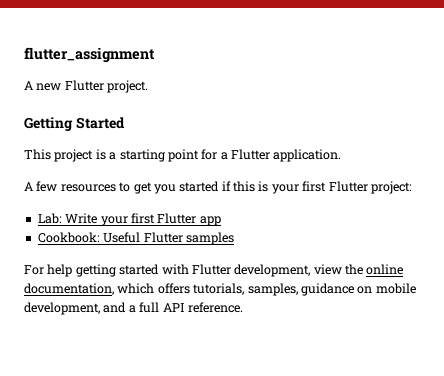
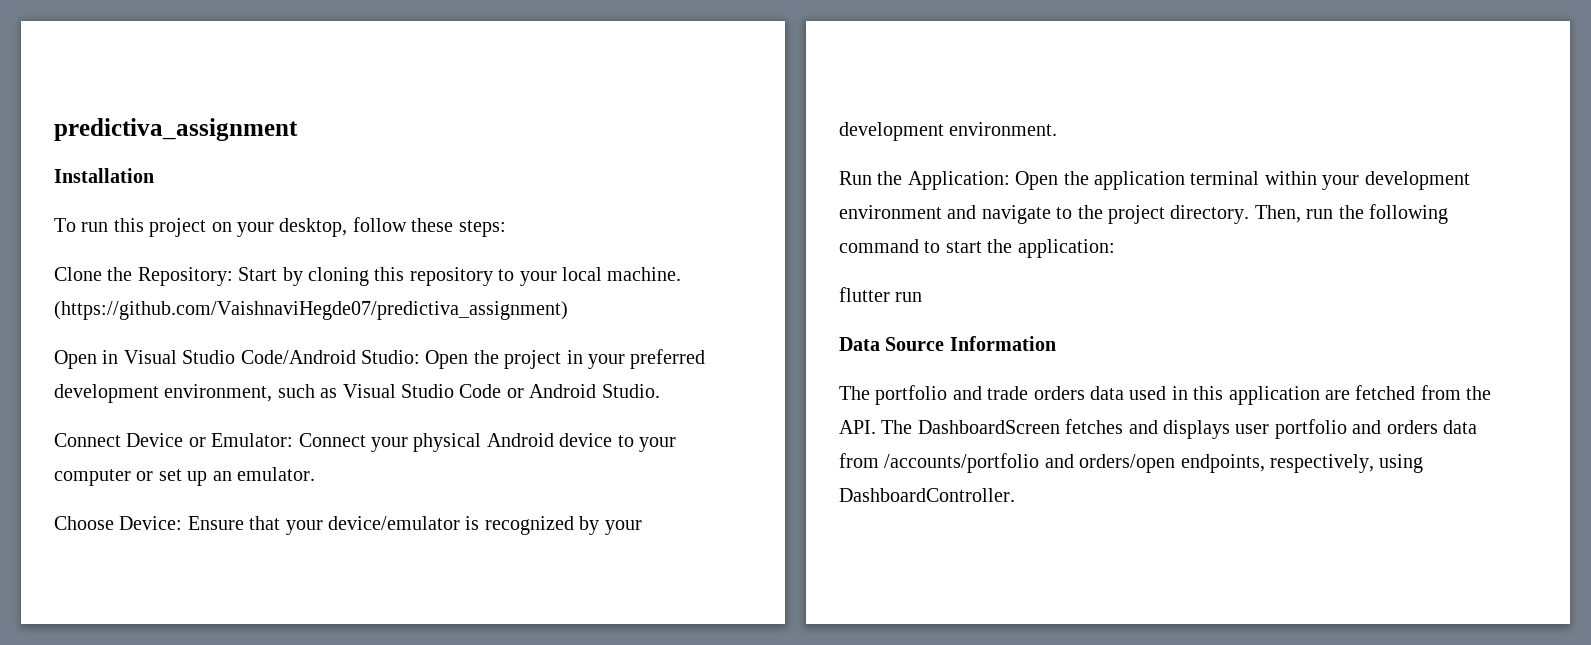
[24,47,155,63] [24,80,149,93] [24,117,125,131] [24,149,342,162] [24,181,412,194] [37,213,221,226] [37,232,234,245] [24,264,404,277] [24,283,416,296] [24,302,243,315] flutter_assignment // A new Flutter project. // Getting Started // This project is a starting point for a Flutter application. // A few resources to get you started if this is your first Flutter project: // Lab: Write your first Flutter app // Cookbook: Useful Flutter samples // For help getting started with Flutter development, view the online documentation, which offers tutorials, samples, guidance on mobile development, and a full API reference. -> [54,118,298,141] [54,168,154,183] [54,217,506,237] [54,267,682,286] [54,301,568,320] [54,349,706,369] [54,384,660,403] [54,433,676,452] [54,467,315,486] [54,516,642,535] [839,122,1058,141] [839,171,1470,190] [839,204,1448,224] [839,239,1115,258] [839,287,923,302] [839,336,1056,351] [839,385,1492,405] [839,419,1477,439] [839,453,1424,473] [839,488,1015,502] predictiva_assignment // Installation // To run this project on your desktop, follow these steps: // Clone the Repository: Start by cloning this repository to your local machine. (https://github.com/VaishnaviHegde07/predictiva_assignment) // Open in Visual Studio Code/Android Studio: Open the project in your preferred development environment, such as Visual Studio Code or Android Studio. // Connect Device or Emulator: Connect your physical Android device to your computer or set up an emulator. // Choose Device: Ensure that your device/emulator is recognized by your development environment. // Run the Application: Open the application terminal within your development environment and navigate to the project directory. Then, run the following command to start the application: // flutter run // Data Source Information // The portfolio and trade orders data used in this application are fetched from the API. The DashboardScreen fetches and displays user portfolio and orders data from /accounts/portfolio and orders/open endpoints, respectively, using DashboardController.

